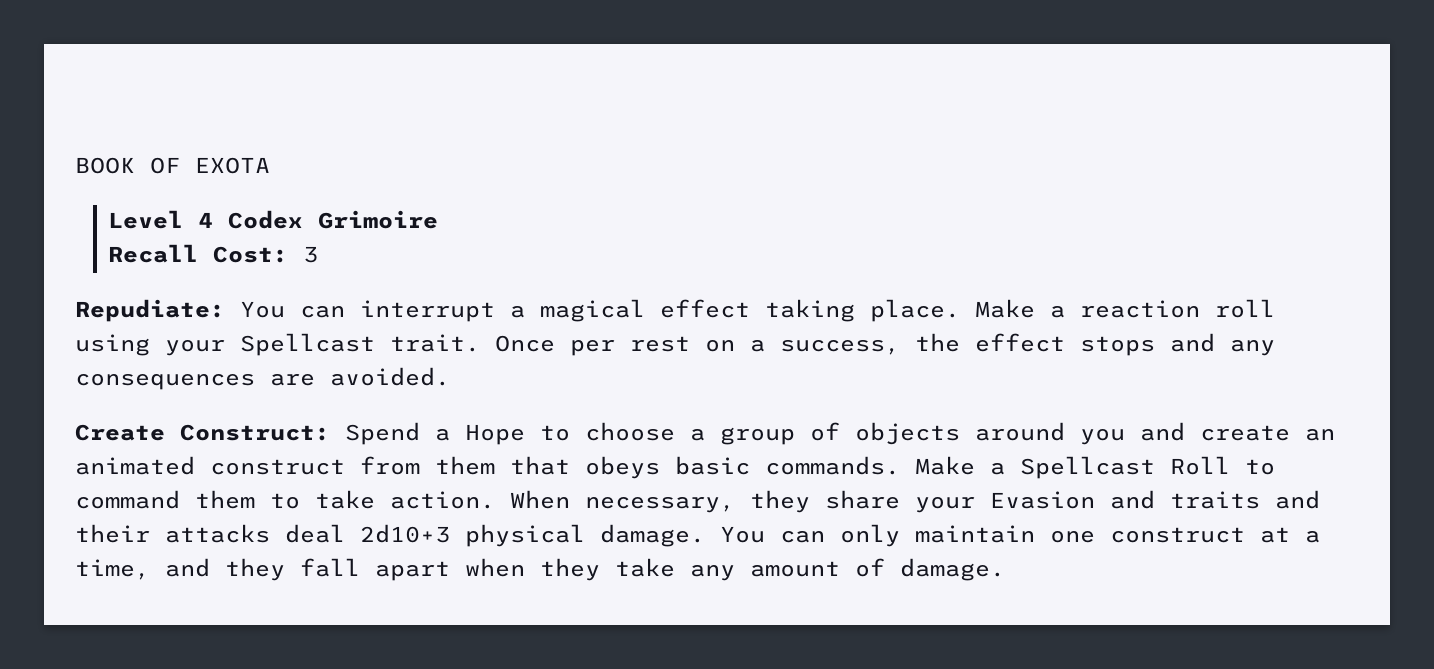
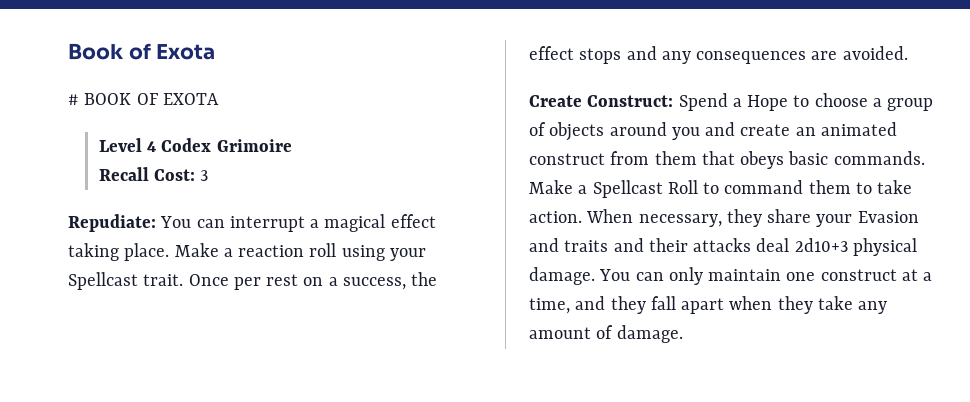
(75, 165) none -> [68,43,216,60] [68,94,79,105] Book of Exota // #

